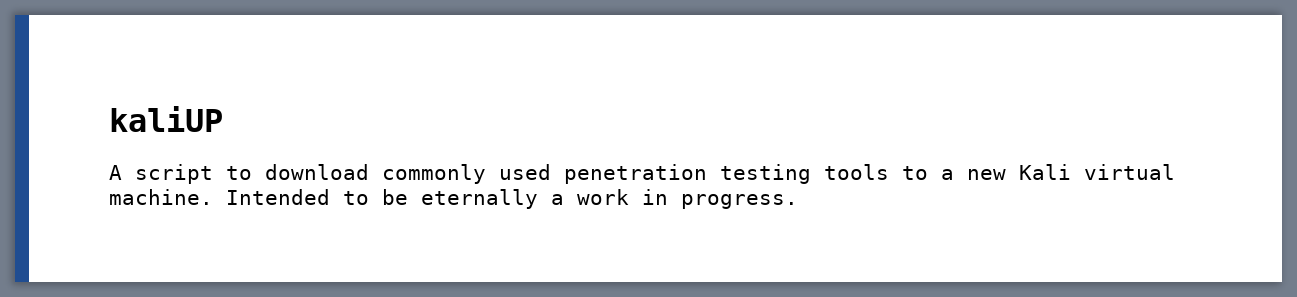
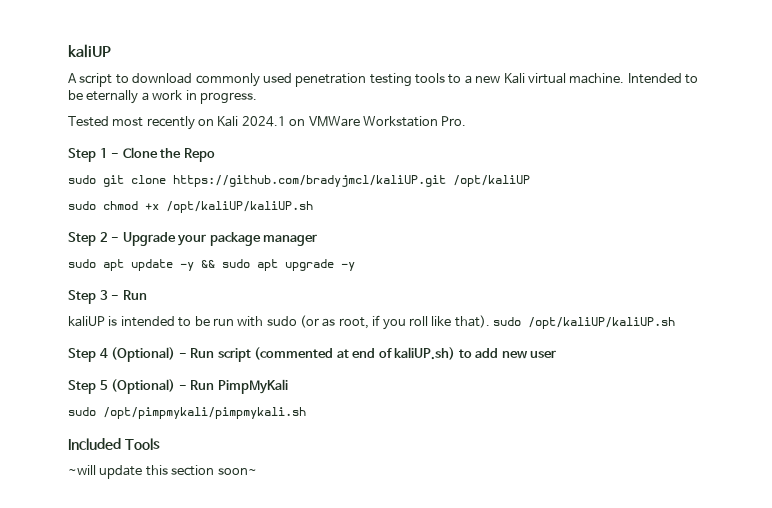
(798, 201) none -> [68,116,467,130] [68,147,215,162] [68,175,530,187] [68,201,313,213] [68,232,318,246] [68,259,355,271] [68,290,147,304] [68,315,675,330] [68,347,557,362] [68,379,288,394] [68,407,306,419] [68,438,160,450] [68,465,257,479] // Tested most recently on Kali 2024.1 on VMWare Workstation Pro. // Step 1 - Clone the Repo // sudo git clone https://github.com/bradyjmcl/kaliUP.git /opt/kaliUP // sudo chmod +x /opt/kaliUP/kaliUP.sh // Step 2 - Upgrade your package manager // sudo apt update -y && sudo apt upgrade -y // Step 3 - Run // kaliUP is intended to be run with sudo (or as root, if you roll like that). sudo /opt/kaliUP/kaliUP.sh // Step 4 (Optional) - Run script (commented at end of kaliUP.sh) to add new user // Step 5 (Optional) - Run PimpMyKali // sudo /opt/pimpmykali/pimpmykali.sh // Included Tools // ~will update this section soon~

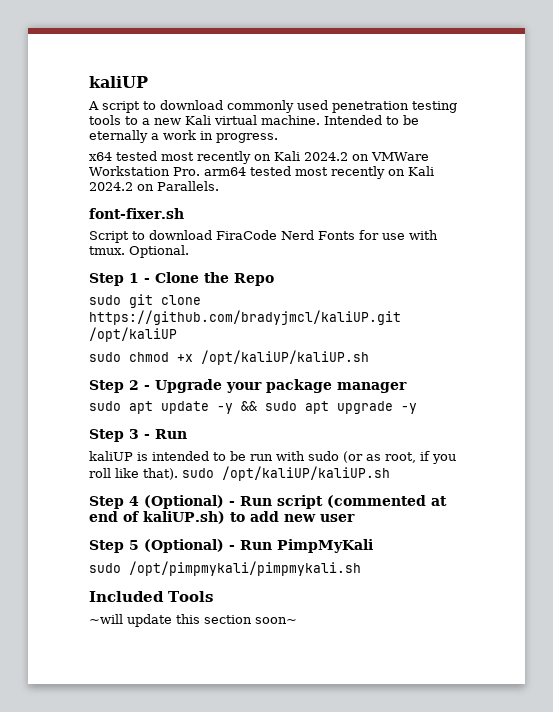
[68,116,286,130] Tested most recently on Kali 2024.1 -> [89,151,348,164] x64 tested most recently on Kali 2024.2
(467, 121) none -> [204,166,434,179] [89,181,219,191] [89,208,184,219] [89,230,438,243] [89,245,189,258] arm64 tested most recently on Kali 2024.2 on Parallels. // font-fixer.sh // Script to download FiraCode Nerd Fonts for use with tmux. Optional.

